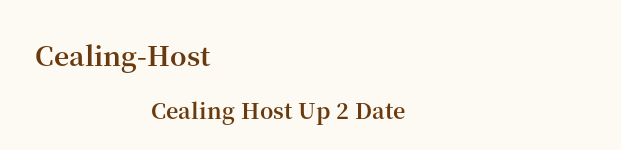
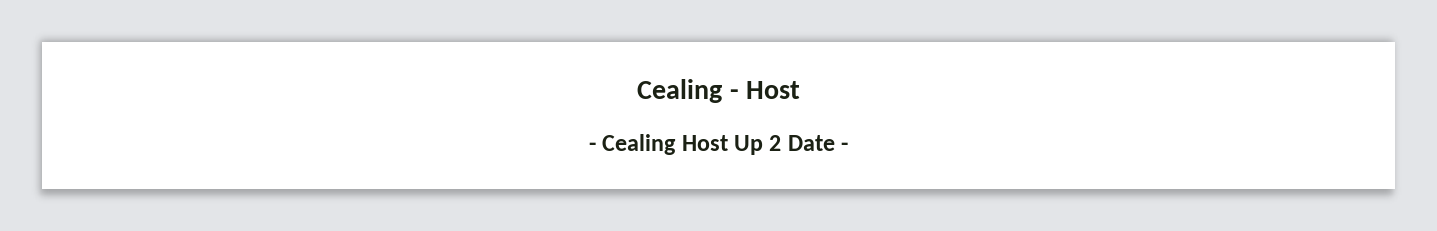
[35,44,211,73] Cealing-Host // -> [637,79,800,103] [588,142,596,151] Cealing - Host // -
(405, 111) none -> [841,142,849,151] -

